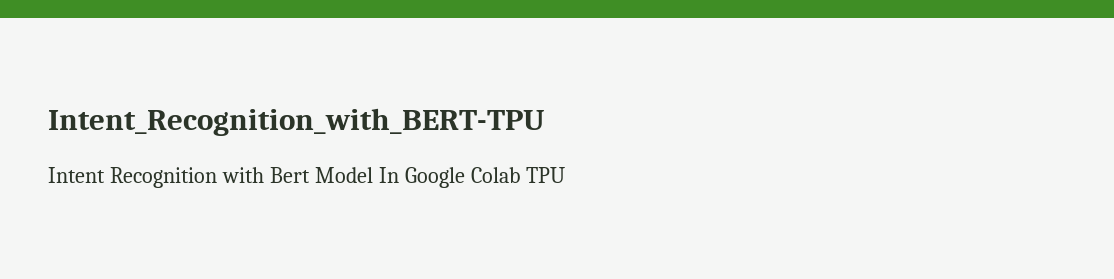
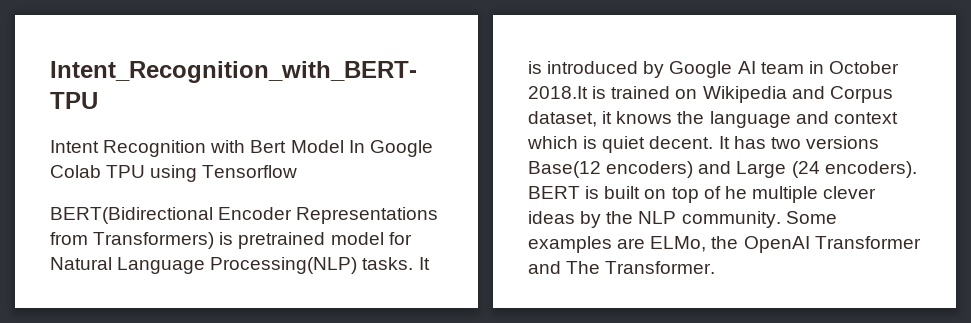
(565, 175) none -> [150,165,298,182] [50,207,439,224] [50,232,412,249] [50,257,430,274] [528,61,899,78] [528,86,893,103] [528,111,898,128] [527,136,879,153] [528,161,917,178] [528,186,877,203] [528,211,837,228] [528,236,921,253] [528,261,716,274] using Tensorflow // BERT(Bidirectional Encoder Representations from Transformers) is pretrained model for Natural Language Processing(NLP) tasks. It is introduced by Google AI team in October 2018.It is trained on Wikipedia and Corpus dataset, it knows the language and context which is quiet decent. It has two versions Base(12 encoders) and Large (24 encoders). BERT is built on top of he multiple clever ideas by the NLP community. Some examples are ELMo, the OpenAI Transformer and The Transformer.

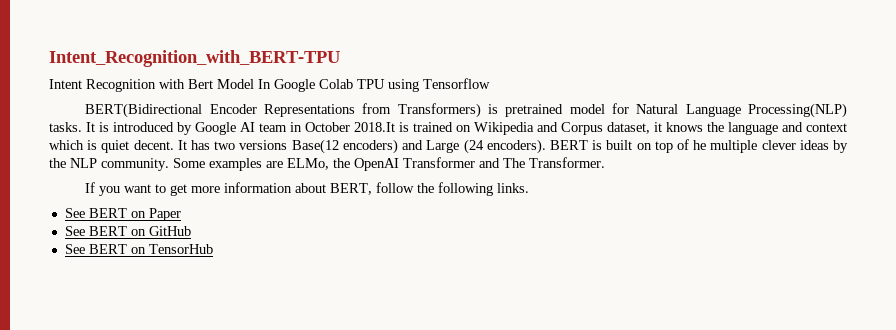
(716, 267) none -> [85,182,530,196] [64,208,181,221] [64,226,191,236] [64,244,213,254] // If you want to get more information about BERT, follow the following links. // See BERT on Paper // See BERT on GitHub // See BERT on TensorHub

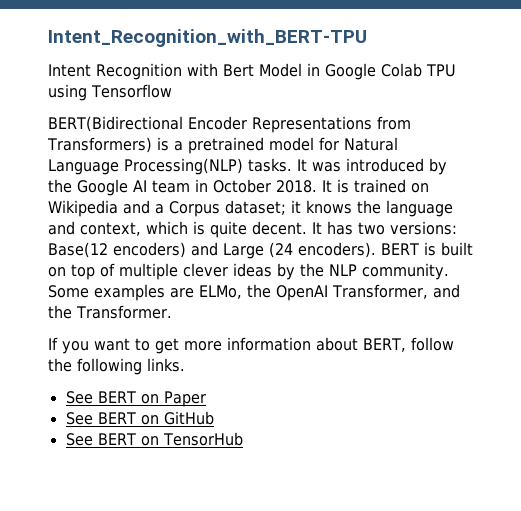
[258,79,271,89] In -> [307,63,320,76] in
(498, 109) none -> [173,141,183,151] a
[99,122,109,132] is -> [312,162,341,172] was
(192, 128) none -> [48,179,72,193] the
[354,122,395,132] 2018.It -> [276,180,332,193] 2018. It
[561,122,650,135] Corpus dataset, -> [155,200,286,217] a Corpus dataset;
[806,123,847,132] context -> [80,222,141,236] context,
[101,140,130,153] quiet -> [210,221,247,238] quite
[239,140,288,150] versions -> [390,221,457,235] versions:
[693,140,707,150] he -> (115, 270) none
[403,157,525,168] Transformer and The -> [332,284,460,299] [48,305,72,319] Transformer, and the

